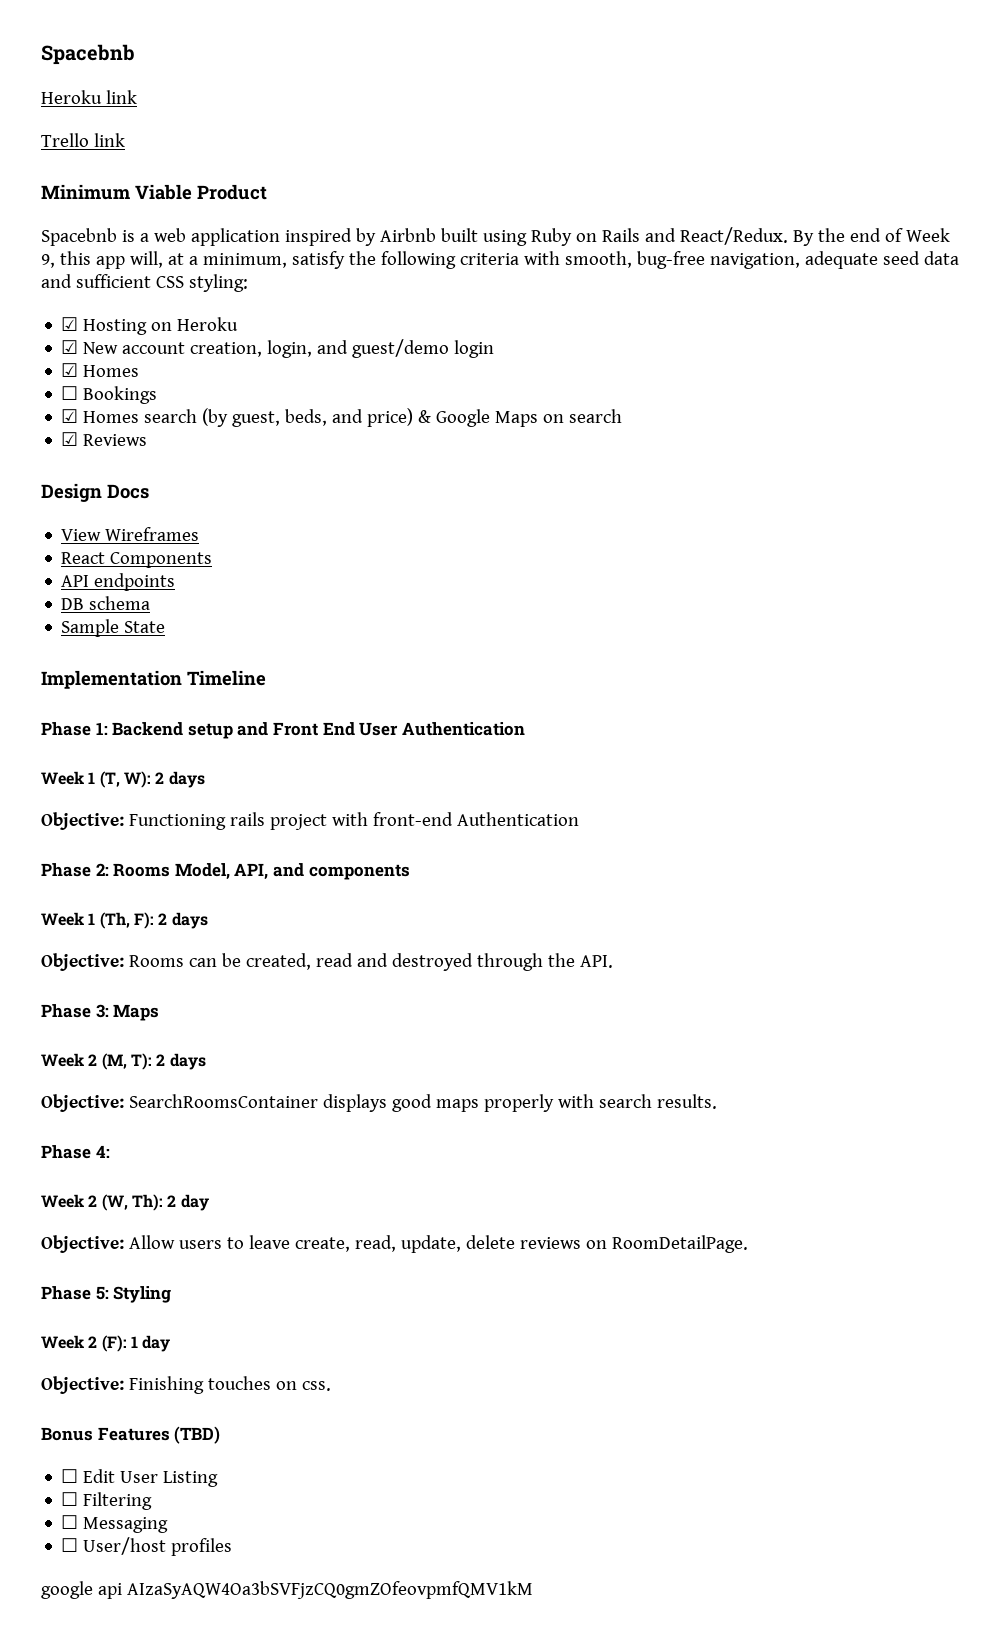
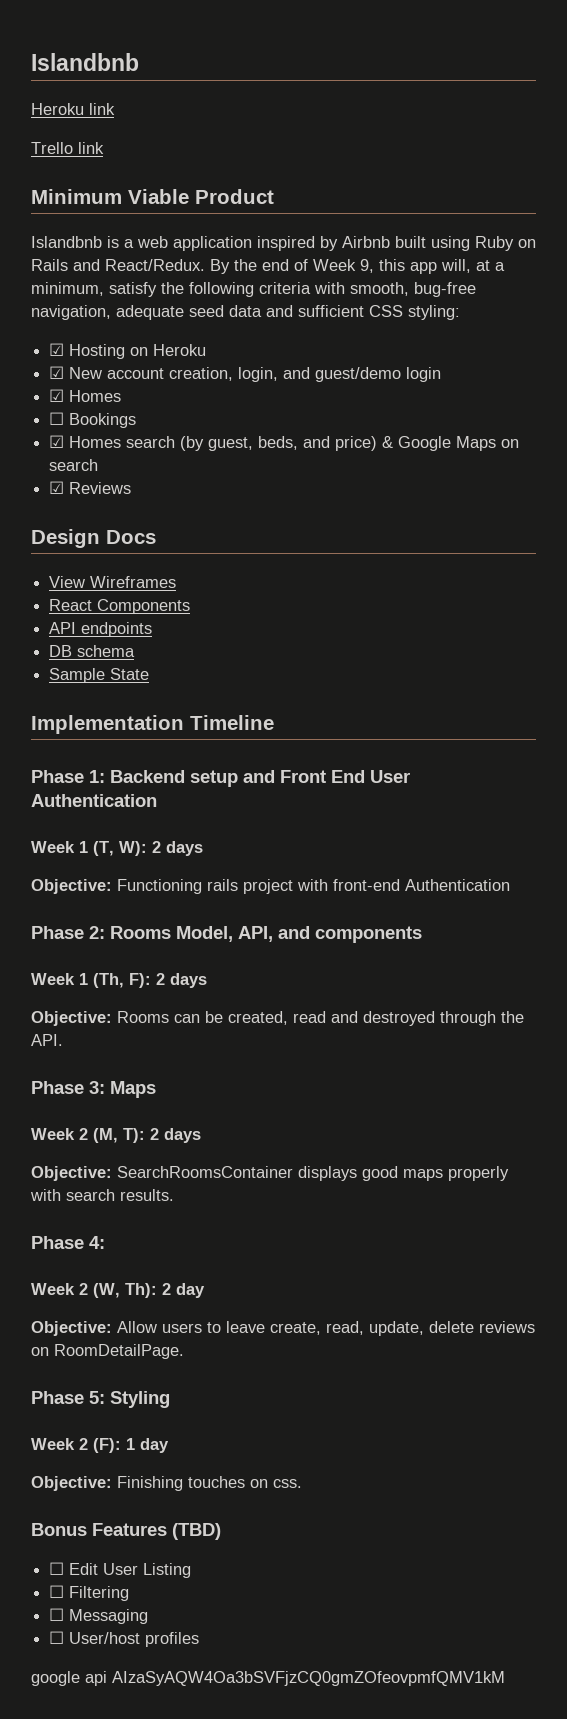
[41,44,135,65] Spacebnb -> [31,53,139,71] Islandbnb
[41,228,117,246] Spacebnb -> [31,236,102,248] Islandbnb

